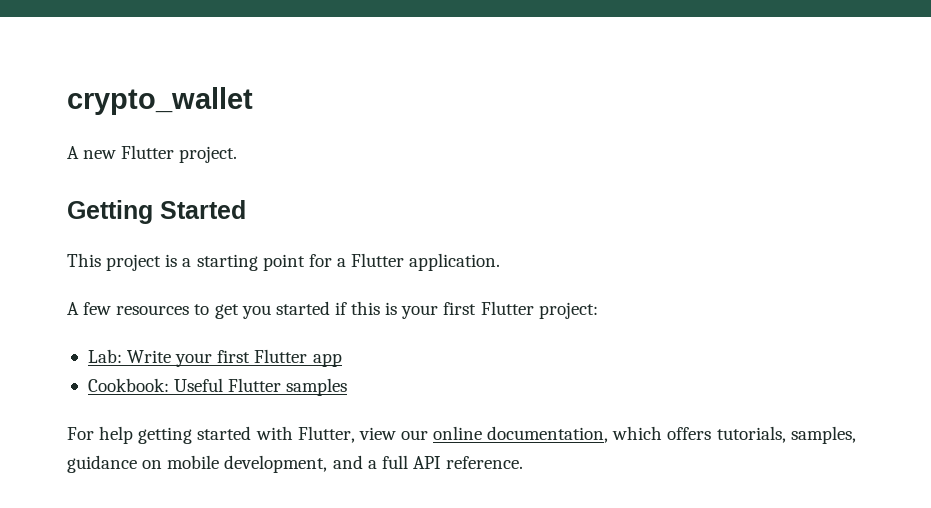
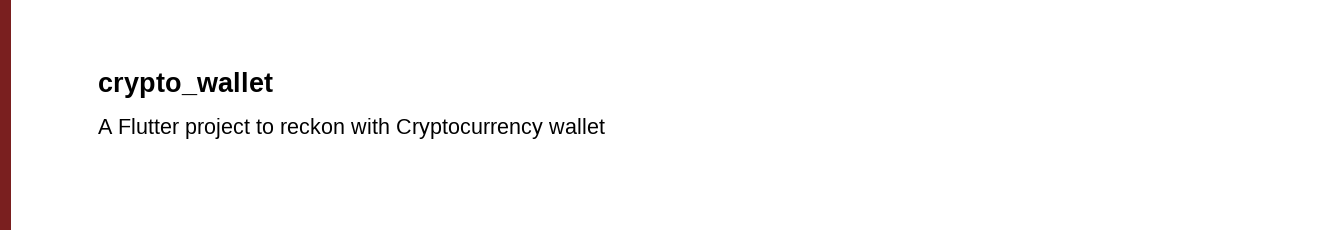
[83,145,238,163] [67,200,246,224] [67,253,501,271] [67,301,598,319] [87,349,342,367] [87,378,348,396] [67,426,856,444] [67,455,524,473] new Flutter project. // Getting Started // This project is a starting point for a Flutter application. // A few resources to get you started if this is your first Flutter project: // Lab: Write your first Flutter app // Cookbook: Useful Flutter samples // For help getting started with Flutter, view our online documentation, which offers tutorials, samples, guidance on mobile development, and a full API reference. -> [118,118,605,139] Flutter project to reckon with Cryptocurrency wallet

